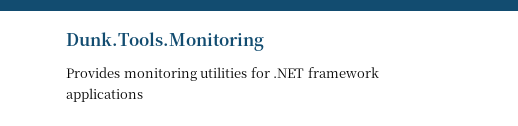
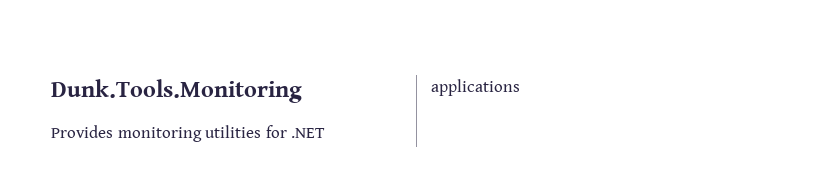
[307,67,379,78] framework -> (326, 133) none

